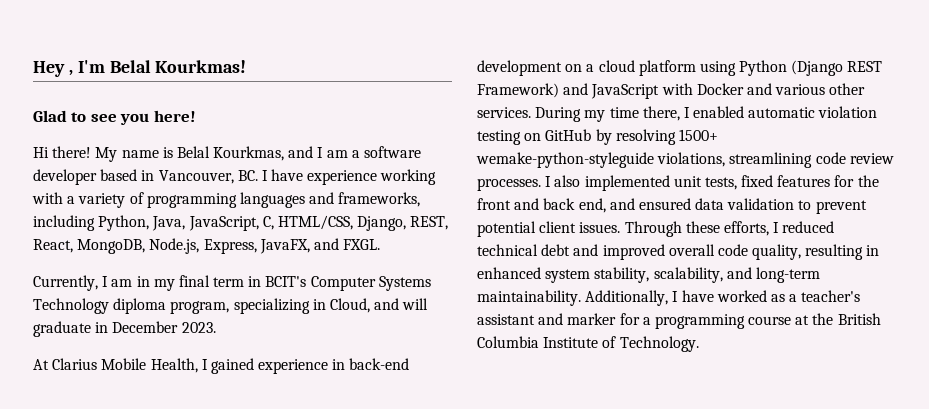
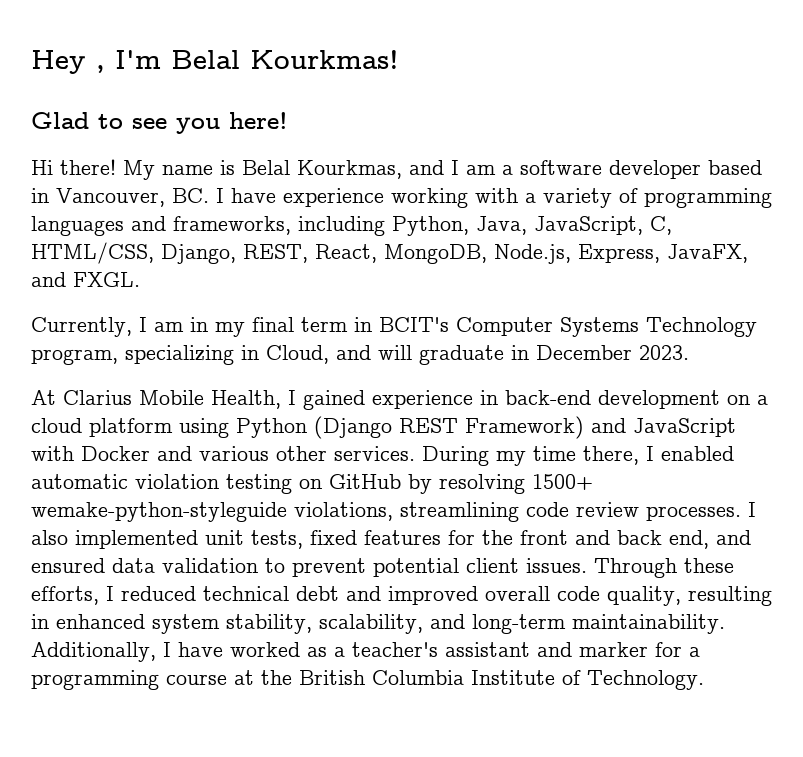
[113,298,167,314] diploma -> (757, 327) none

